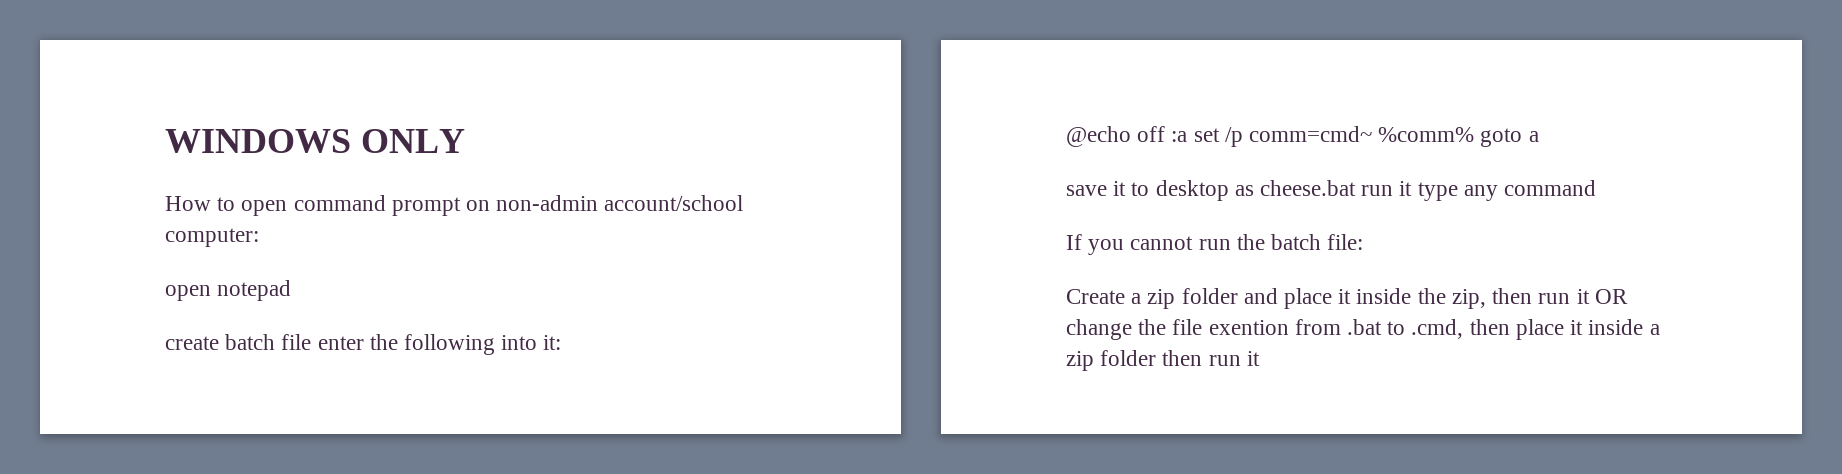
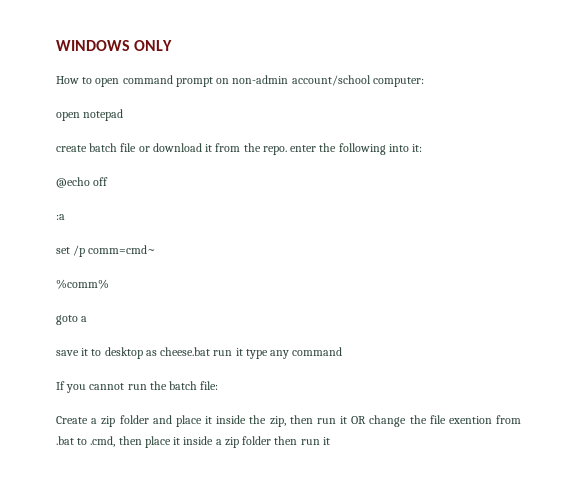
(312, 342) none -> [138,143,287,155] or download it from the repo.
(1166, 134) none -> (109, 181) //
(1188, 136) none -> (65, 217) //
(1373, 134) none -> (157, 249) //
(1475, 134) none -> (109, 284) //

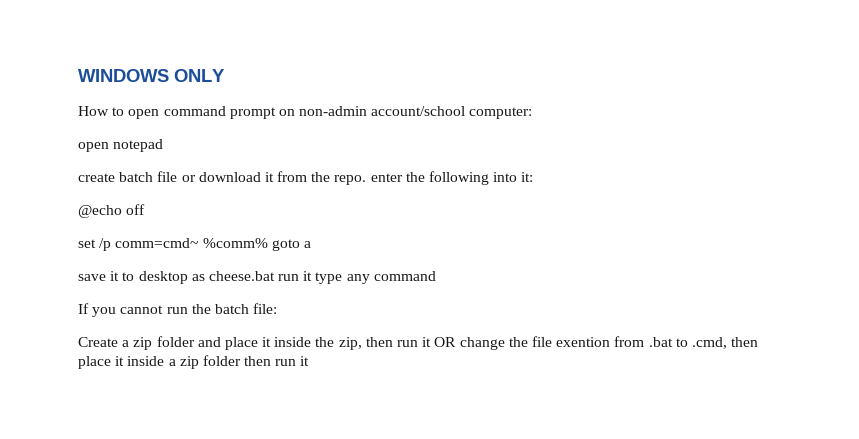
[56,214,65,220] // :a -> (146, 209) none
(157, 249) // -> (199, 243) none
(109, 284) // -> (268, 243) none

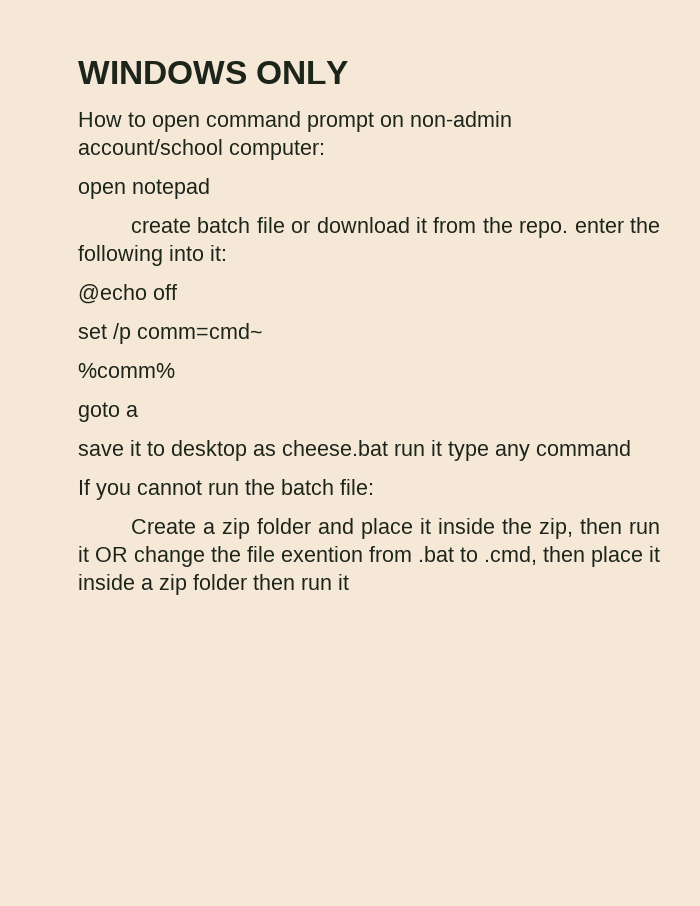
(199, 243) none -> (263, 331) //
(268, 243) none -> (175, 370) //

